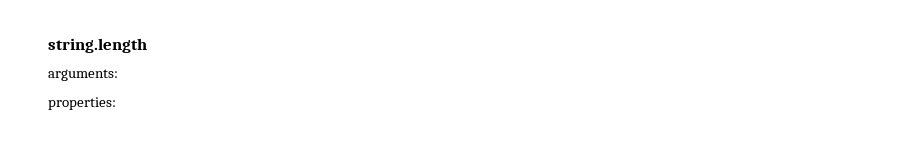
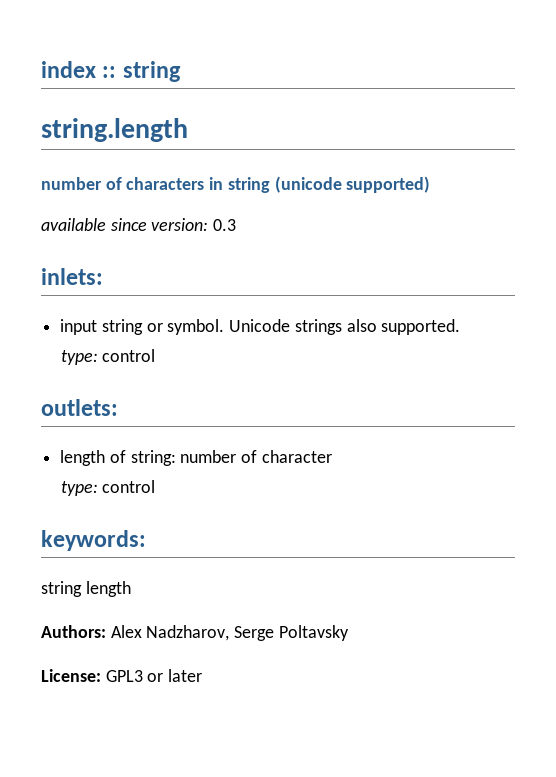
[48,38,147,53] [48,69,118,81] [48,97,116,110] string.length // arguments: // properties: -> [41,61,181,82] [41,118,188,142] [41,176,431,193] [41,218,237,231] [41,268,103,285] [60,319,461,335] [60,349,156,365] [41,399,118,416] [60,450,332,466] [60,480,156,496] [41,530,146,551] [41,581,131,597] [41,625,349,641] [41,669,203,682] index :: string // string.length // number of characters in string (unicode supported) // available since version: 0.3 // inlets: // input string or symbol. Unicode strings also supported. // type: control // outlets: // length of string: number of character // type: control // keywords: // string length // Authors: Alex Nadzharov, Serge Poltavsky // License: GPL3 or later

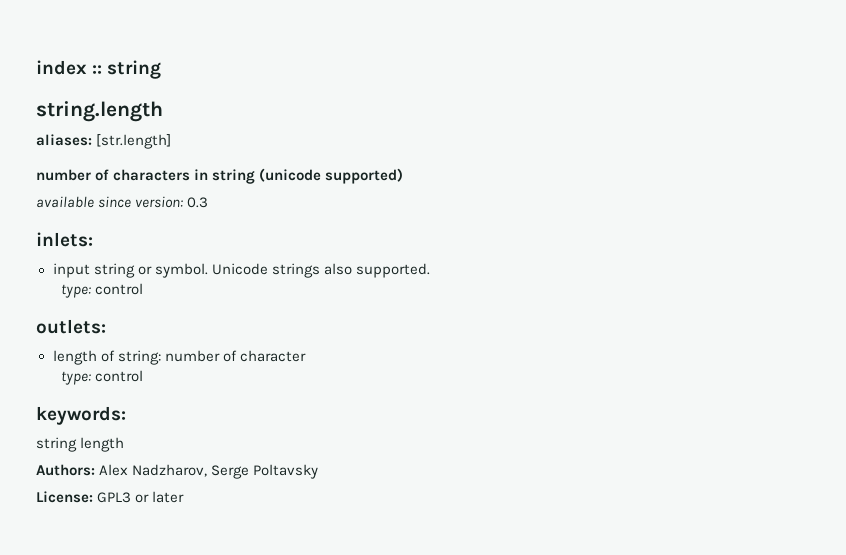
(188, 130) none -> [36,134,172,149] // aliases: [str.length]

